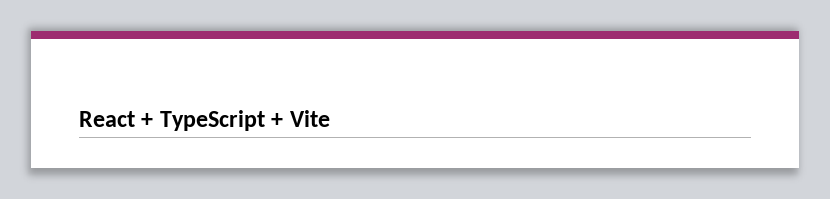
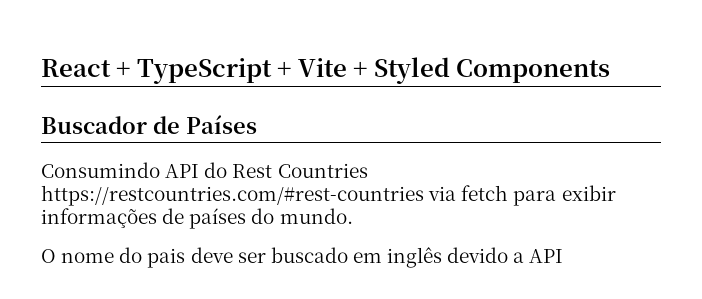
(330, 118) none -> [353,57,611,84] [41,115,257,134] [41,162,368,178] [41,185,616,206] [41,208,353,229] [41,247,564,268] + Styled Components // Buscador de Países // Consumindo API do Rest Countries https://restcountries.com/#rest-countries via fetch para exibir informações de países do mundo. // O nome do pais deve ser buscado em inglês devido a API

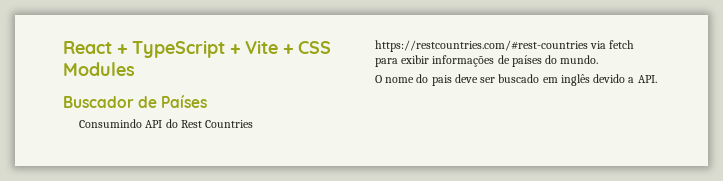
[373,57,611,84] Styled Components -> [298,41,331,54] [63,62,135,76] CSS Modules
[529,249,564,263] API -> [637,75,657,83] API.

